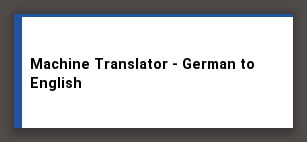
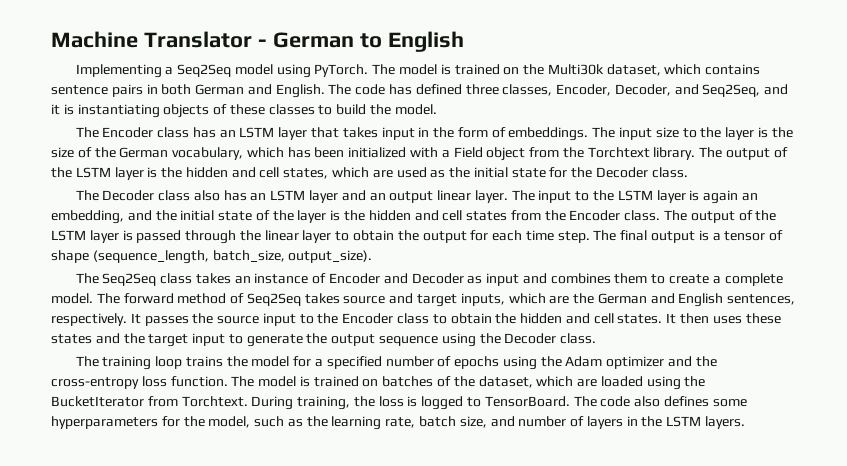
(82, 84) none -> [75,64,761,78] [51,84,789,98] [51,104,437,118] [75,127,793,141] [51,147,788,161] [51,167,688,180] [75,190,758,204] [51,210,777,224] [51,230,784,244] [51,250,373,264] [75,273,783,286] [51,293,796,307] [51,313,781,326] [51,333,597,347] [75,356,717,370] [51,376,706,390] [51,396,747,410] [51,416,746,430] // Implementing a Seq2Seq model using PyTorch. The model is trained on the Multi30k dataset, which contains sentence pairs in both German and English. The code has defined three classes, Encoder, Decoder, and Seq2Seq, and it is instantiating objects of these classes to build the model. // The Encoder class has an LSTM layer that takes input in the form of embeddings. The input size to the layer is the size of the German vocabulary, which has been initialized with a Field object from the Torchtext library. The output of the LSTM layer is the hidden and cell states, which are used as the initial state for the Decoder class. // The Decoder class also has an LSTM layer and an output linear layer. The input to the LSTM layer is again an embedding, and the initial state of the layer is the hidden and cell states from the Encoder class. The output of the LSTM layer is passed through the linear layer to obtain the output for each time step. The final output is a tensor of shape (sequence_length, batch_size, output_size). // The Seq2Seq class takes an instance of Encoder and Decoder as input and combines them to create a complete model. The forward method of Seq2Seq takes source and target inputs, which are the German and English sentences, respectively. It passes the source input to the Encoder class to obtain the hidden and cell states. It then uses these states and the target input to generate the output sequence using the Decoder class. // The training loop trains the model for a specified number of epochs using the Adam optimizer and the cross-entropy loss function. The model is trained on batches of the dataset, which are loaded using the BucketIterator from Torchtext. During training, the loss is logged to TensorBoard. The code also defines some hyperparameters for the model, such as the learning rate, batch size, and number of layers in the LSTM layers.

